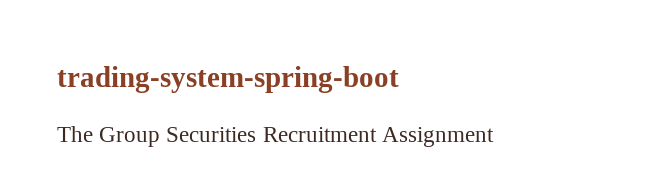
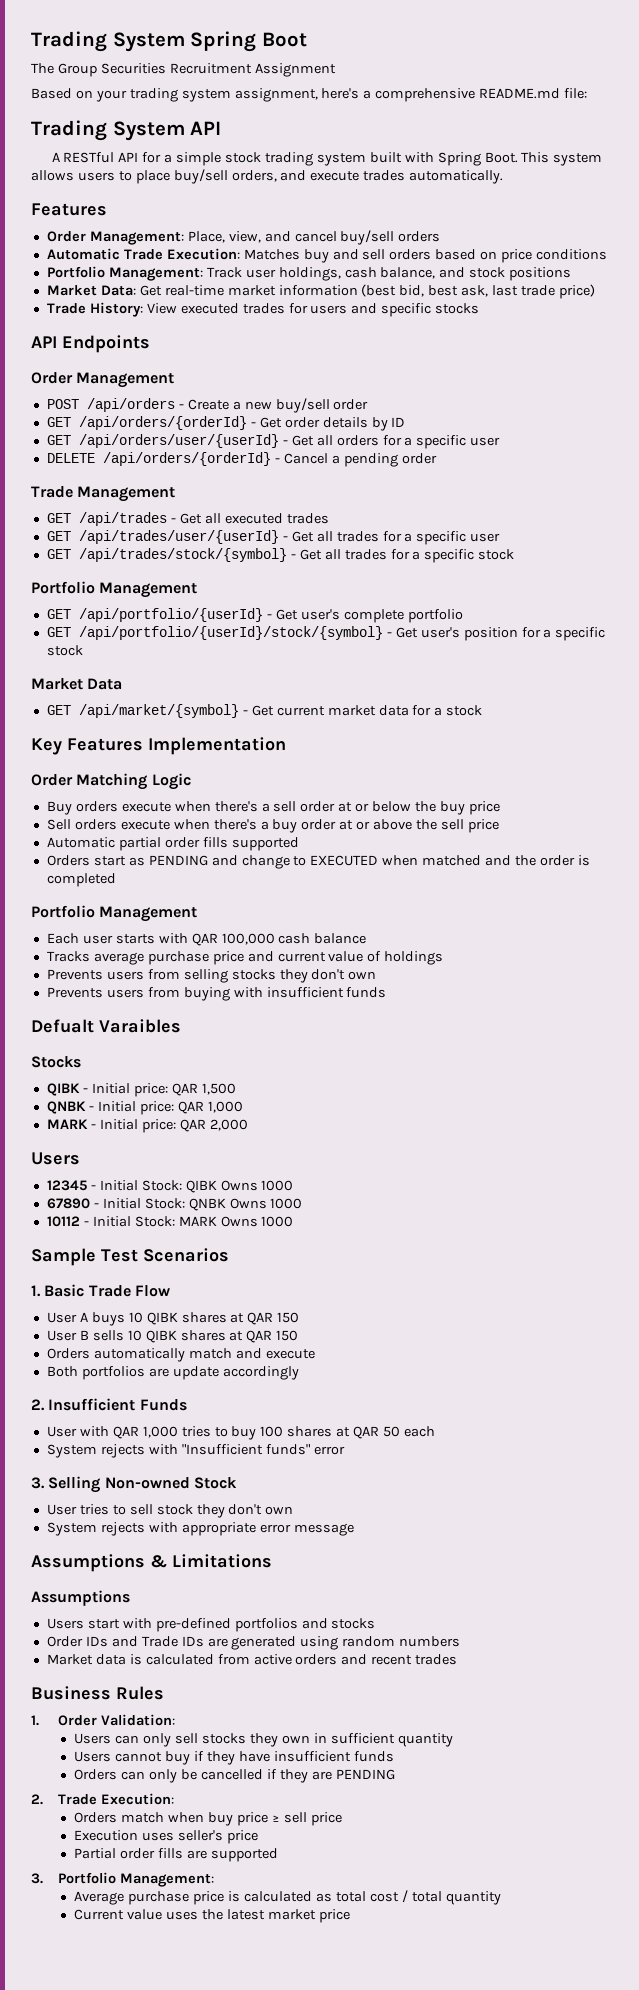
[57,66,399,93] trading-system-spring-boot -> [31,31,307,52] Trading System Spring Boot
(494, 137) none -> [31,88,588,102] [31,120,222,141] [51,152,603,166] [31,169,504,184] [31,203,107,216] [46,230,441,245] [46,248,608,263] [46,266,572,281] [46,284,595,299] [46,302,480,317] [31,335,150,353] [31,372,175,388] [46,398,369,413] [46,416,406,431] [46,434,501,449] [46,452,437,467] [31,486,176,502] [46,512,329,526] [46,530,501,545] [46,548,515,563] [31,581,198,598] [46,608,463,623] [46,626,606,641] [46,645,83,656] [31,678,123,690] [46,704,483,718] [31,737,286,755] [31,773,191,790] [46,801,500,815] [46,819,499,833] [46,837,299,851] [46,855,590,869] [46,873,116,887] [31,905,198,922] [46,933,367,946] [46,951,444,965] [46,969,377,983] [46,987,387,1001] [31,1019,181,1033] [31,1056,81,1068] [46,1083,236,1097] [46,1101,243,1115] [46,1119,248,1133] [31,1152,80,1165] [46,1180,294,1193] [46,1198,303,1211] [46,1216,294,1227] [31,1248,229,1266] [31,1284,170,1297] [46,1312,300,1326] [46,1330,299,1343] [46,1348,315,1362] [46,1366,299,1380] [31,1398,187,1411] [46,1426,435,1440] [46,1444,345,1458] [31,1476,237,1493] [46,1504,294,1518] [46,1522,354,1536] [31,1554,272,1572] [31,1590,130,1606] [46,1618,376,1632] [46,1636,461,1650] [46,1654,458,1665] [31,1686,164,1700] [31,1714,176,1726] [74,1733,453,1747] [74,1751,394,1765] [74,1769,395,1783] [31,1793,175,1805] [74,1812,342,1826] [74,1830,259,1844] [74,1848,279,1862] [31,1872,215,1887] [74,1890,501,1905] [74,1909,350,1923] // Based on your trading system assignment, here's a comprehensive README.md file: // Trading System API // A RESTful API for a simple stock trading system built with Spring Boot. This system allows users to place buy/sell orders, and execute trades automatically. // Features // Order Management: Place, view, and cancel buy/sell orders // Automatic Trade Execution: Matches buy and sell orders based on price conditions // Portfolio Management: Track user holdings, cash balance, and stock positions // Market Data: Get real-time market information (best bid, best ask, last trade price) // Trade History: View executed trades for users and specific stocks // API Endpoints // Order Management // POST /api/orders - Create a new buy/sell order // GET /api/orders/{orderId} - Get order details by ID // GET /api/orders/user/{userId} - Get all orders for a specific user // DELETE /api/orders/{orderId} - Cancel a pending order // Trade Management // GET /api/trades - Get all executed trades // GET /api/trades/user/{userId} - Get all trades for a specific user // GET /api/trades/stock/{symbol} - Get all trades for a specific stock // Portfolio Management // GET /api/portfolio/{userId} - Get user's complete portfolio // GET /api/portfolio/{userId}/stock/{symbol} - Get user's position for a specific stock // Market Data // GET /api/market/{symbol} - Get current market data for a stock // Key Features Implementation // Order Matching Logic // Buy orders execute when there's a sell order at or below the buy price // Sell orders execute when there's a buy order at or above the sell price // Automatic partial order fills supported // Orders start as PENDING and change to EXECUTED when matched and the order is completed // Portfolio Management // Each user starts with QAR 100,000 cash balance // Tracks average purchase price and current value of holdings // Prevents users from selling stocks they don't own // Prevents users from buying with insufficient funds // Defualt Varaibles // Stocks // QIBK - Initial price: QAR 1,500 // QNBK - Initial price: QAR 1,000 // MARK - Initial price: QAR 2,000 // Users // 12345 - Initial Stock: QIBK Owns 1000 // 67890 - Initial Stock: QNBK Owns 1000 // 10112 - Initial Stock: MARK Owns 1000 // Sample Test Scenarios // 1. Basic Trade Flow // User A buys 10 QIBK shares at QAR 150 // User B sells 10 QIBK shares at QAR 150 // Orders automatically match and execute // Both portfolios are update accordingly // 2. Insufficient Funds // User with QAR 1,000 tries to buy 100 shares at QAR 50 each // System rejects with "Insufficient funds" error // 3. Selling Non-owned Stock // User tries to sell stock they don't own // System rejects with appropriate error message // Assumptions & Limitations // Assumptions // Users start with pre-defined portfolios and stocks // Order IDs and Trade IDs are generated using random numbers // Market data is calculated from active orders and recent trades // Business Rules // 1. Order Validation: // Users can only sell stocks they own in sufficient quantity // Users cannot buy if they have insufficient funds // Orders can only be cancelled if they are PENDING // 2. Trade Execution: // Orders match when buy price ≥ sell price // Execution uses seller's price // Partial order fills are supported // 3. Portfolio Management: // Average purchase price is calculated as total cost / total quantity // Current value uses the latest market price

